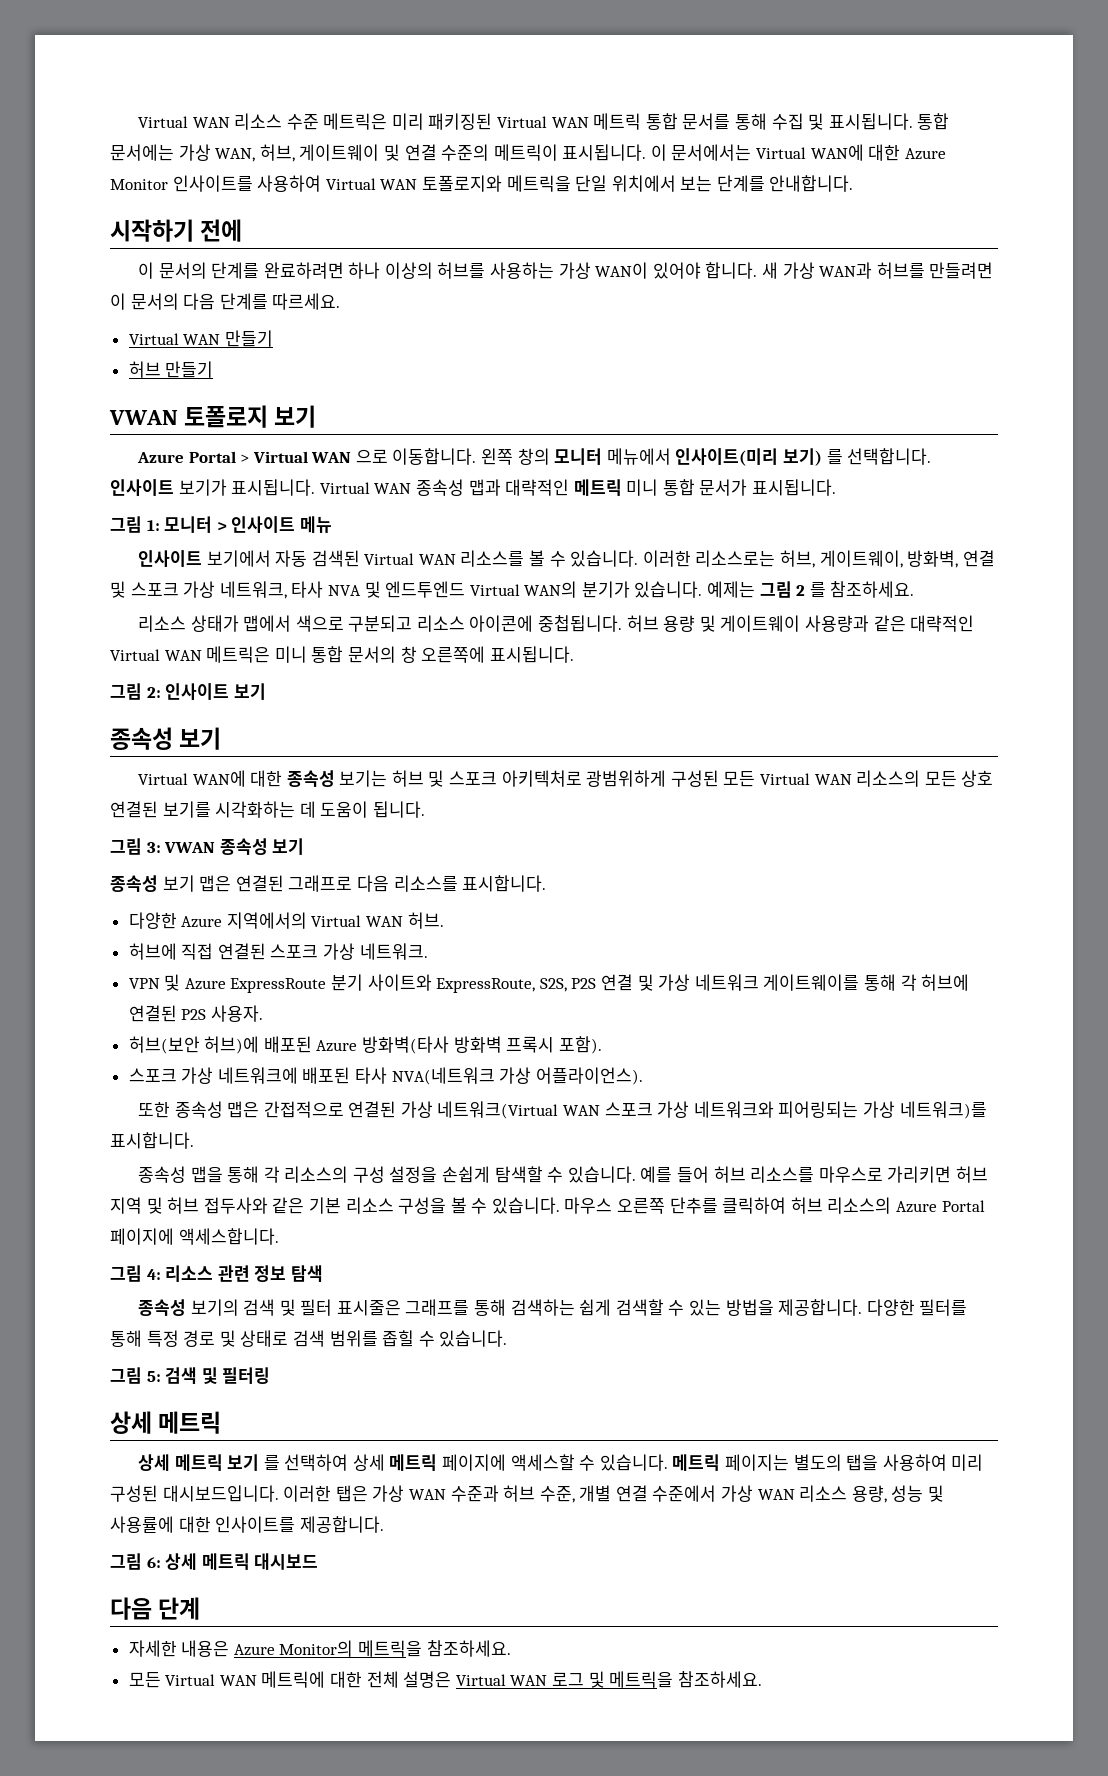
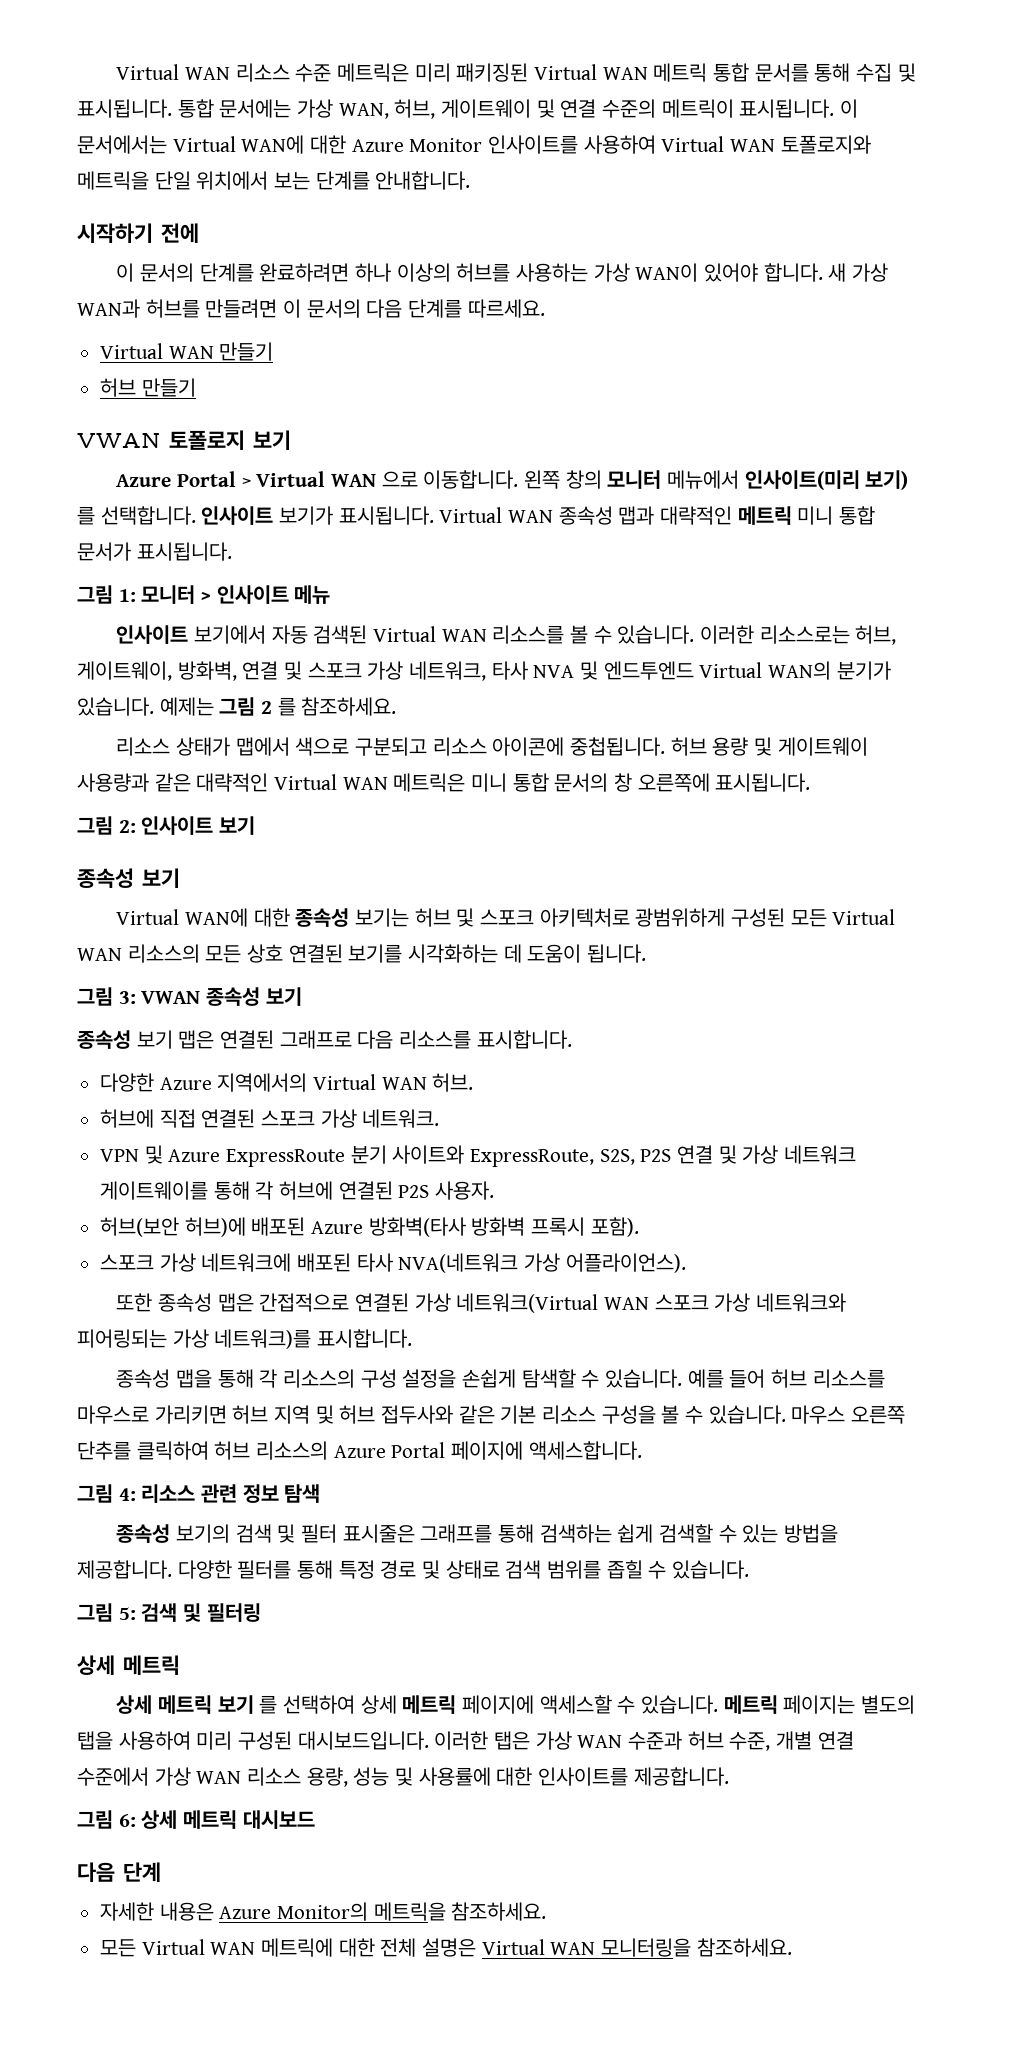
[552,1671,674,1688] 로그 및 메트릭을 -> [601,1938,692,1957] 모니터링을

